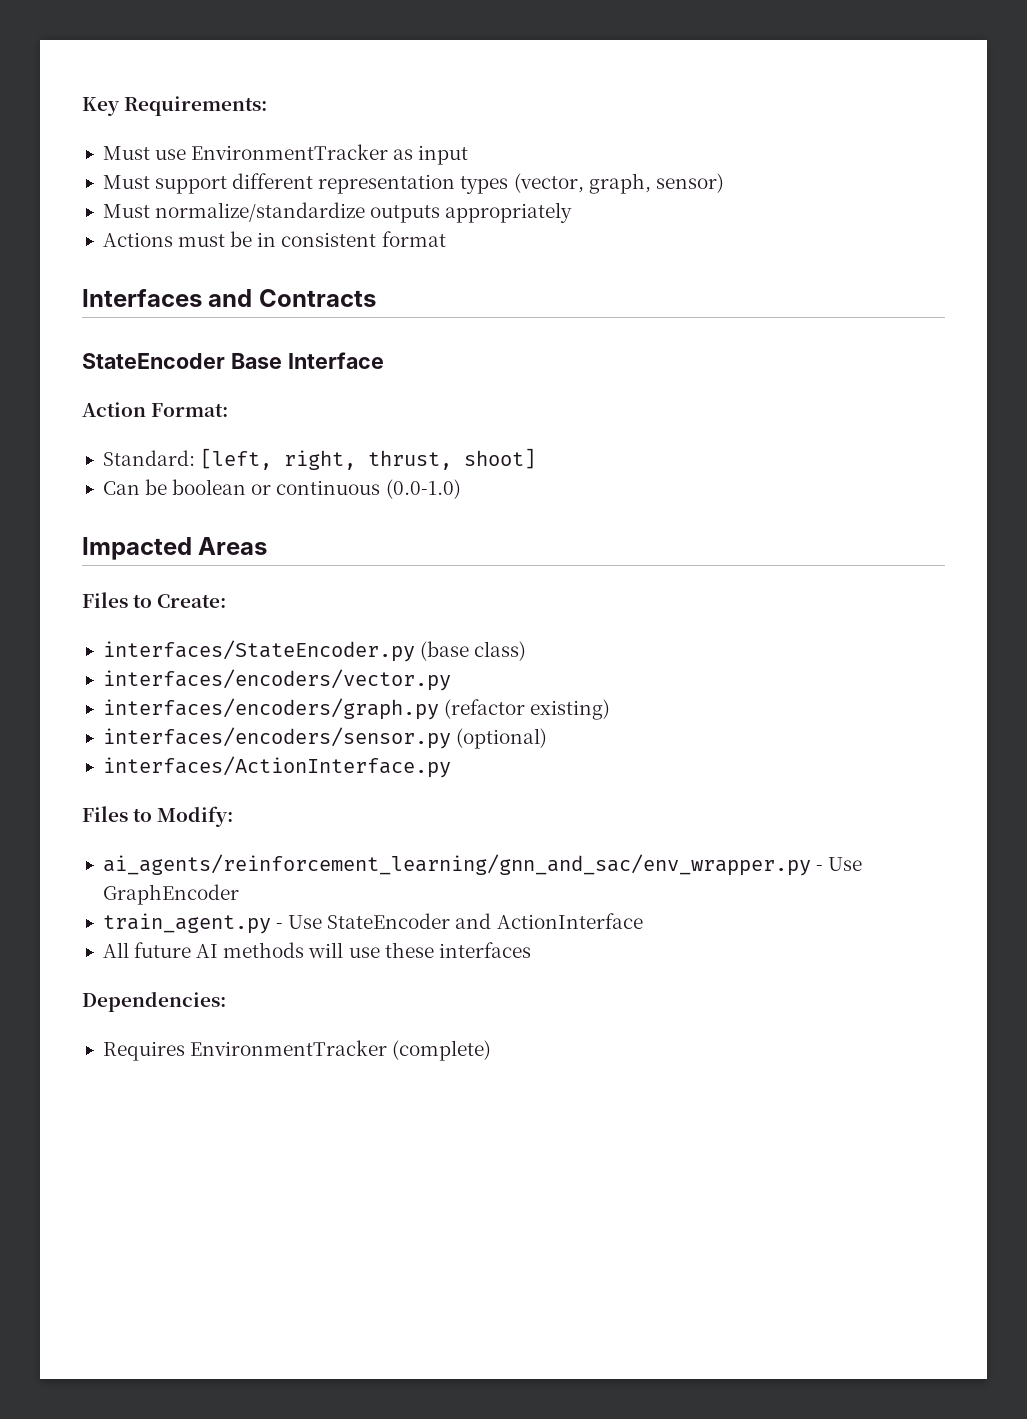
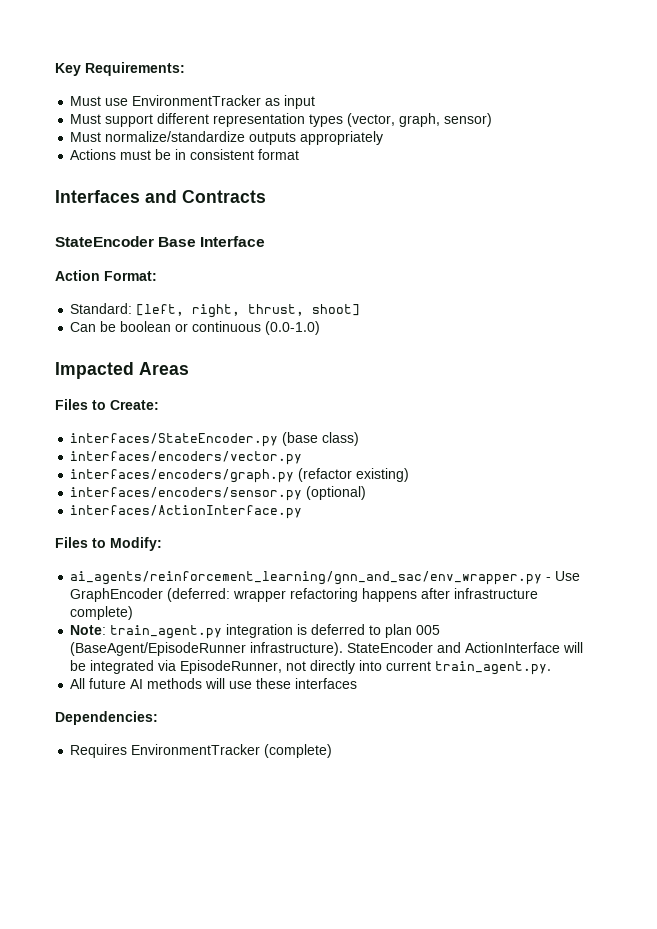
[102,913,643,934] // train_agent.py - Use StateEncoder and ActionInterface -> [167,588,539,602] [70,606,134,620] [70,624,441,639] [70,642,584,656] [70,660,552,675] (deferred: wrapper refactoring happens after infrastructure complete) // Note: train_agent.py integration is deferred to plan 005 (BaseAgent/EpisodeRunner infrastructure). StateEncoder and ActionInterface will be integrated via EpisodeRunner, not directly into current train_agent.py.

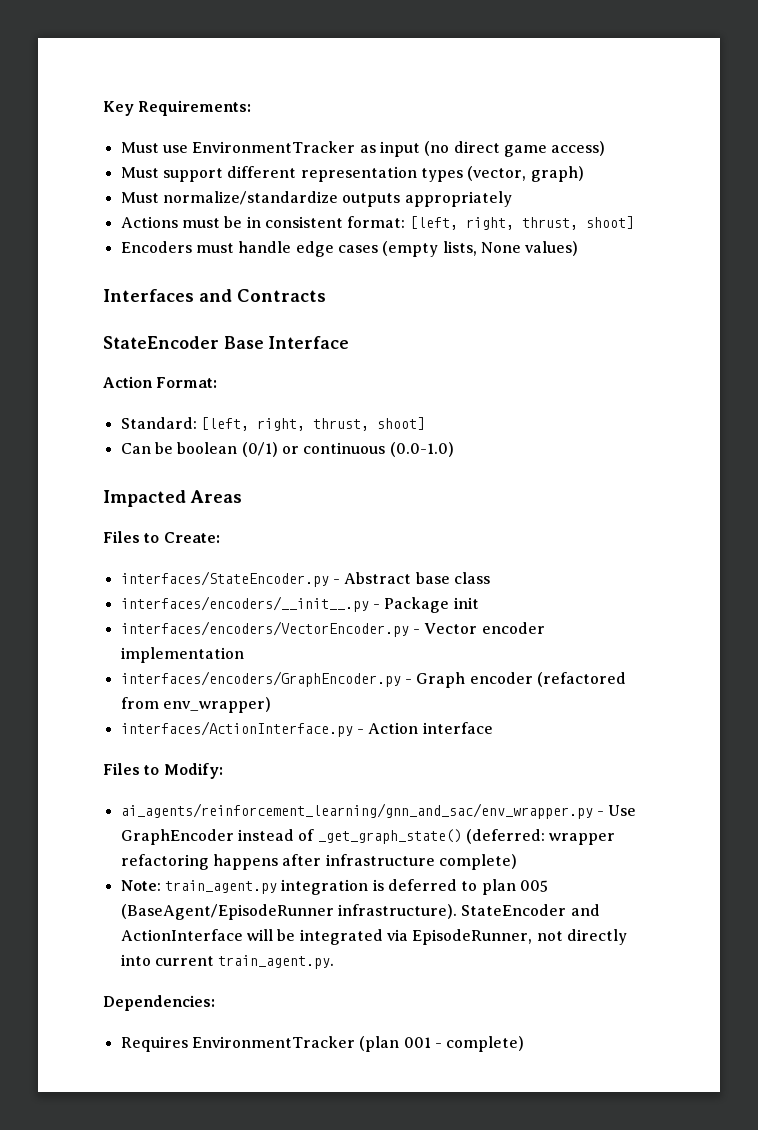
(316, 102) none -> [424,141,606,157] (no direct game access)
[399,113,493,127] graph, sensor) -> [530,166,584,182] graph)
[258,149,300,160] format -> [347,216,634,230] [120,241,579,257] format: [left, right, thrust, shoot] // Encoders must handle edge cases (empty lists, None values)
(172, 326) none -> [241,442,278,457] (0/1)
[282,432,360,446] [70,451,303,465] [70,468,410,483] [70,486,367,501] [70,505,303,519] (base class) // interfaces/encoders/vector.py // interfaces/encoders/graph.py (refactor existing) // interfaces/encoders/sensor.py (optional) // interfaces/ActionInterface.py -> [332,572,490,584] [120,596,479,613] [120,621,545,637] [120,647,244,663] [120,671,626,688] [120,697,271,713] [120,721,493,737] - Abstract base class // interfaces/encoders/__init__.py - Package init // interfaces/encoders/VectorEncoder.py - Vector encoder implementation // interfaces/encoders/GraphEncoder.py - Graph encoder (refactored from env_wrapper) // interfaces/ActionInterface.py - Action interface
(164, 595) none -> [237,829,462,844] instead of _get_graph_state()
[70,678,358,689] // All future AI methods will use these interfaces -> (335, 962) none
[264,744,333,758] (complete) -> [359,1036,525,1052] (plan 001 - complete)

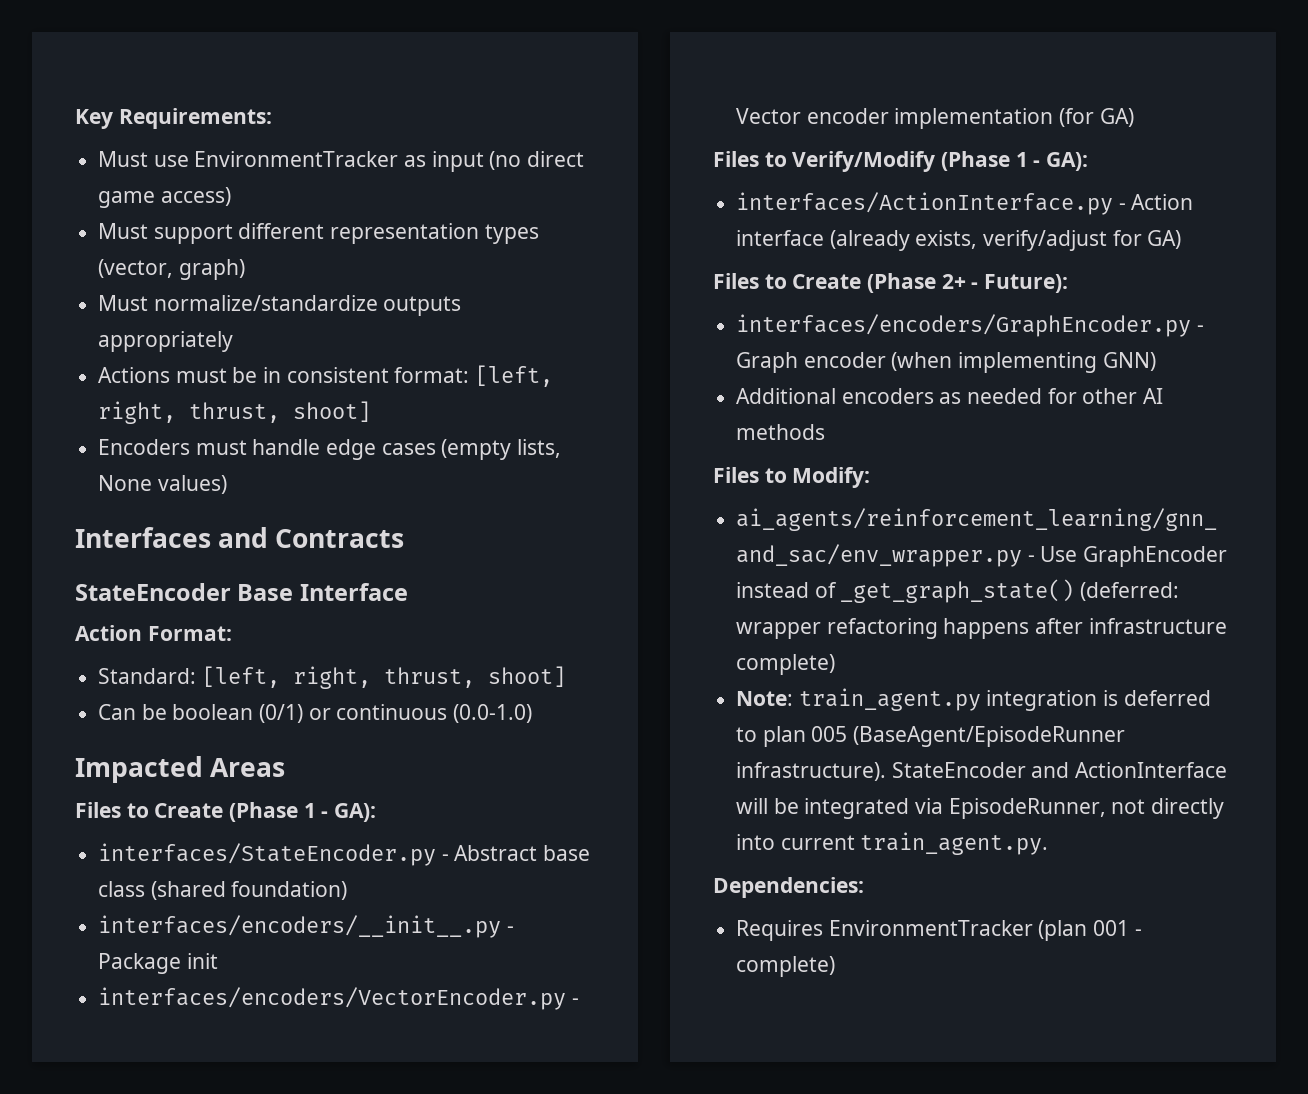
[163,532,220,543] Create: -> [154,802,377,822] Create (Phase 1 - GA):
(490, 578) none -> [150,881,348,900] (shared foundation)
[120,671,626,688] [120,697,271,713] [120,721,493,737] // interfaces/encoders/GraphEncoder.py - Graph encoder (refactored from env_wrapper) // interfaces/ActionInterface.py - Action interface -> [1059,108,1134,127] [713,151,1089,172] [736,192,1194,215] [736,230,1182,251] [713,273,1069,293] [736,314,1204,337] [736,352,1156,373] [736,388,1164,404] [736,424,826,440] (for GA) // Files to Verify/Modify (Phase 1 - GA): // interfaces/ActionInterface.py - Action interface (already exists, verify/adjust for GA) // Files to Create (Phase 2+ - Future): // interfaces/encoders/GraphEncoder.py - Graph encoder (when implementing GNN) // Additional encoders as needed for other AI methods

